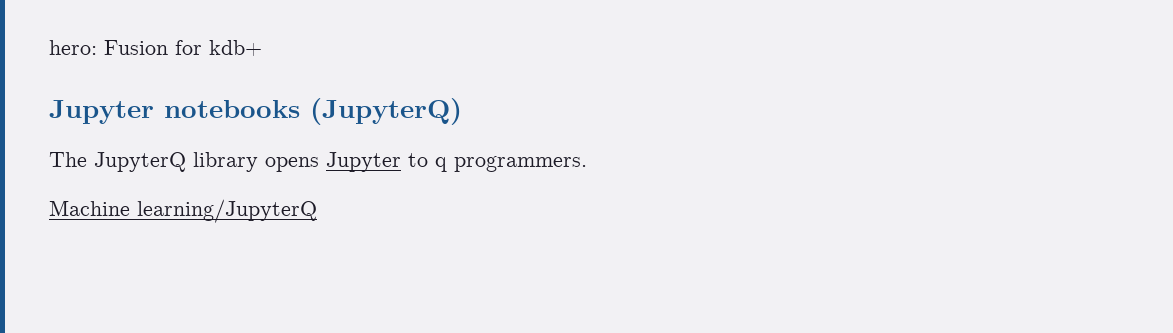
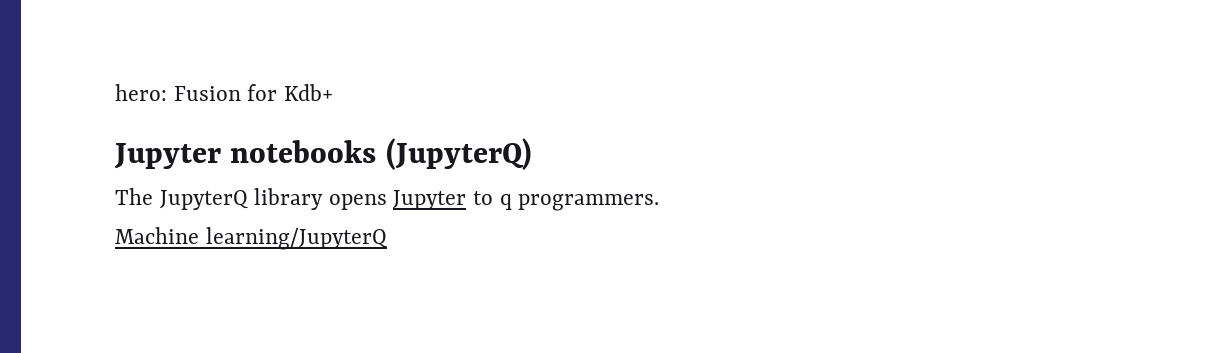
[209,40,262,56] kdb+ -> [283,84,333,101] Kdb+

